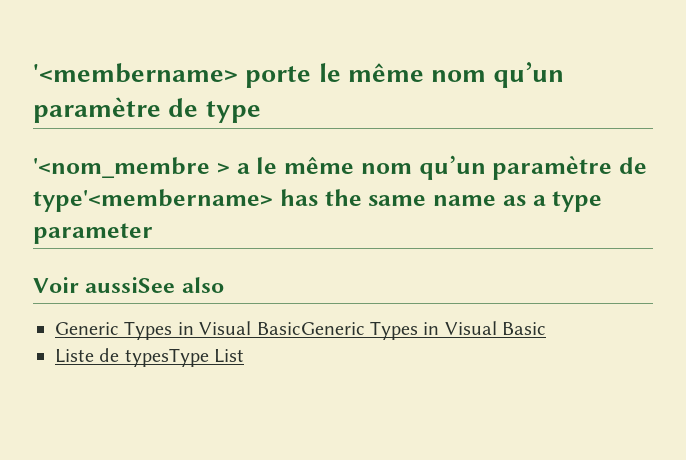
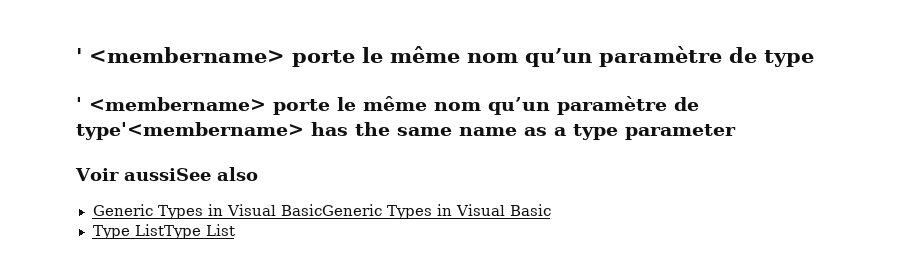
[33,63,238,83] '<membername> -> [76,47,285,63] ' <membername>
[33,157,250,178] '<nom_membre > a -> [76,97,330,115] ' <membername> porte
[55,348,209,367] Liste de typesType -> [92,224,201,239] Type ListType

